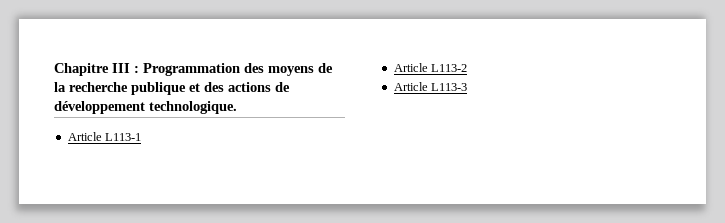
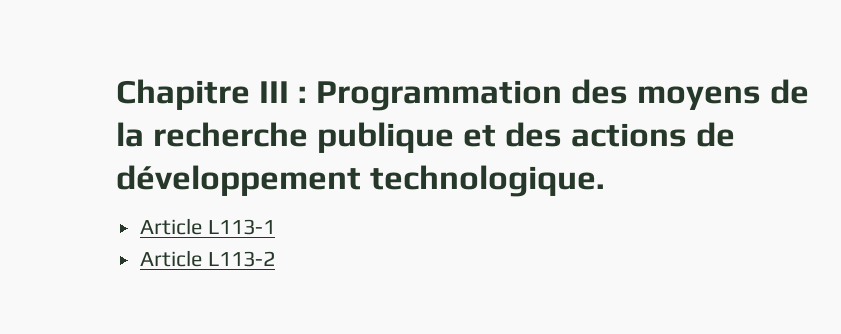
[393,82,468,91] // Article L113-3 -> (276, 259) none

